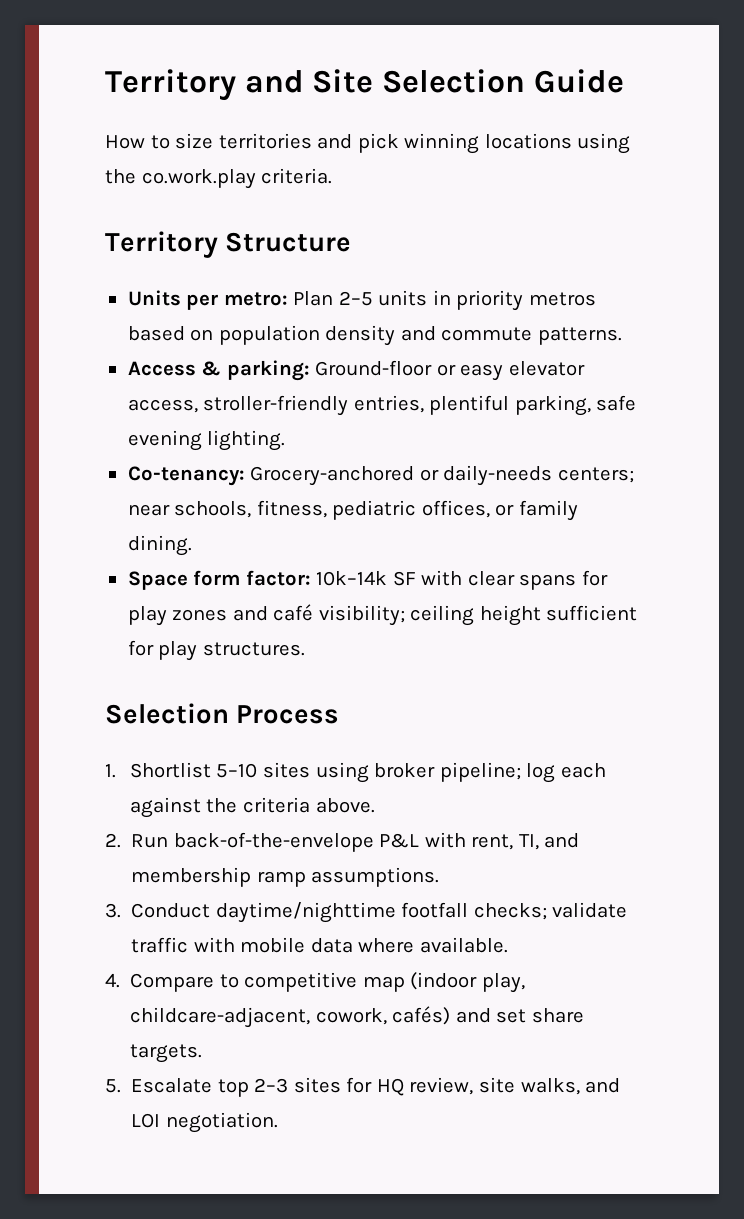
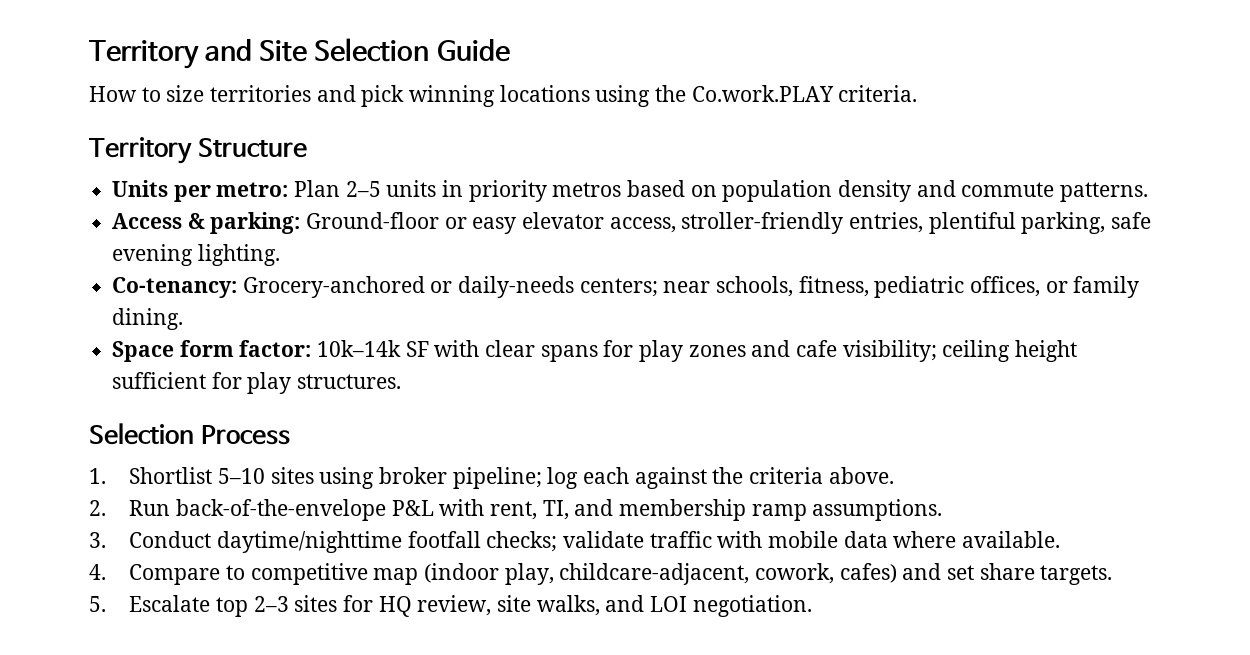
[141,169,256,189] co.work.play -> [691,85,834,102] Co.work.PLAY
[273,604,314,621] café -> [796,340,838,357] cafe
[392,1006,451,1025] cafés) -> [839,563,897,583] cafes)

